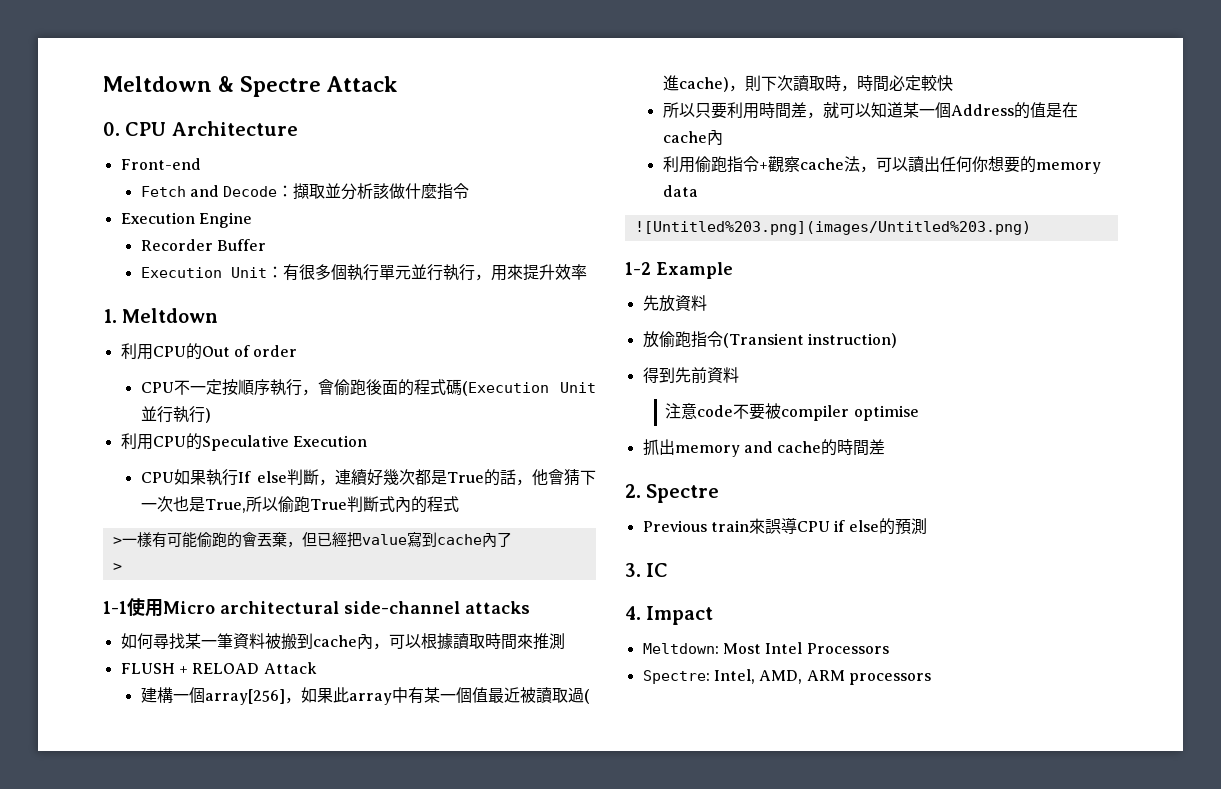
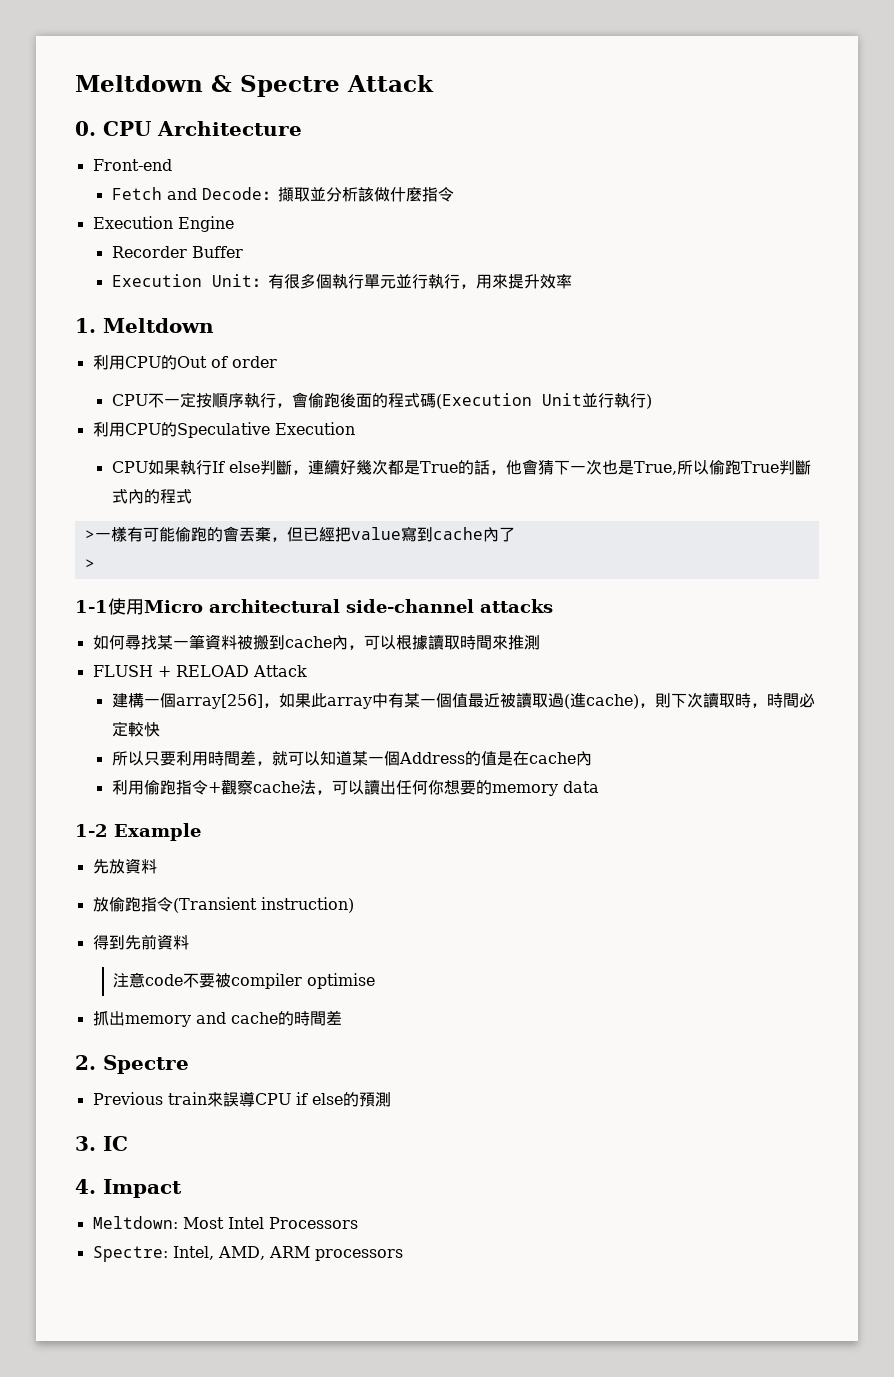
[634,221,1031,235] // ![Untitled%203.png](images/Untitled%203.png) -> (599, 787) none

